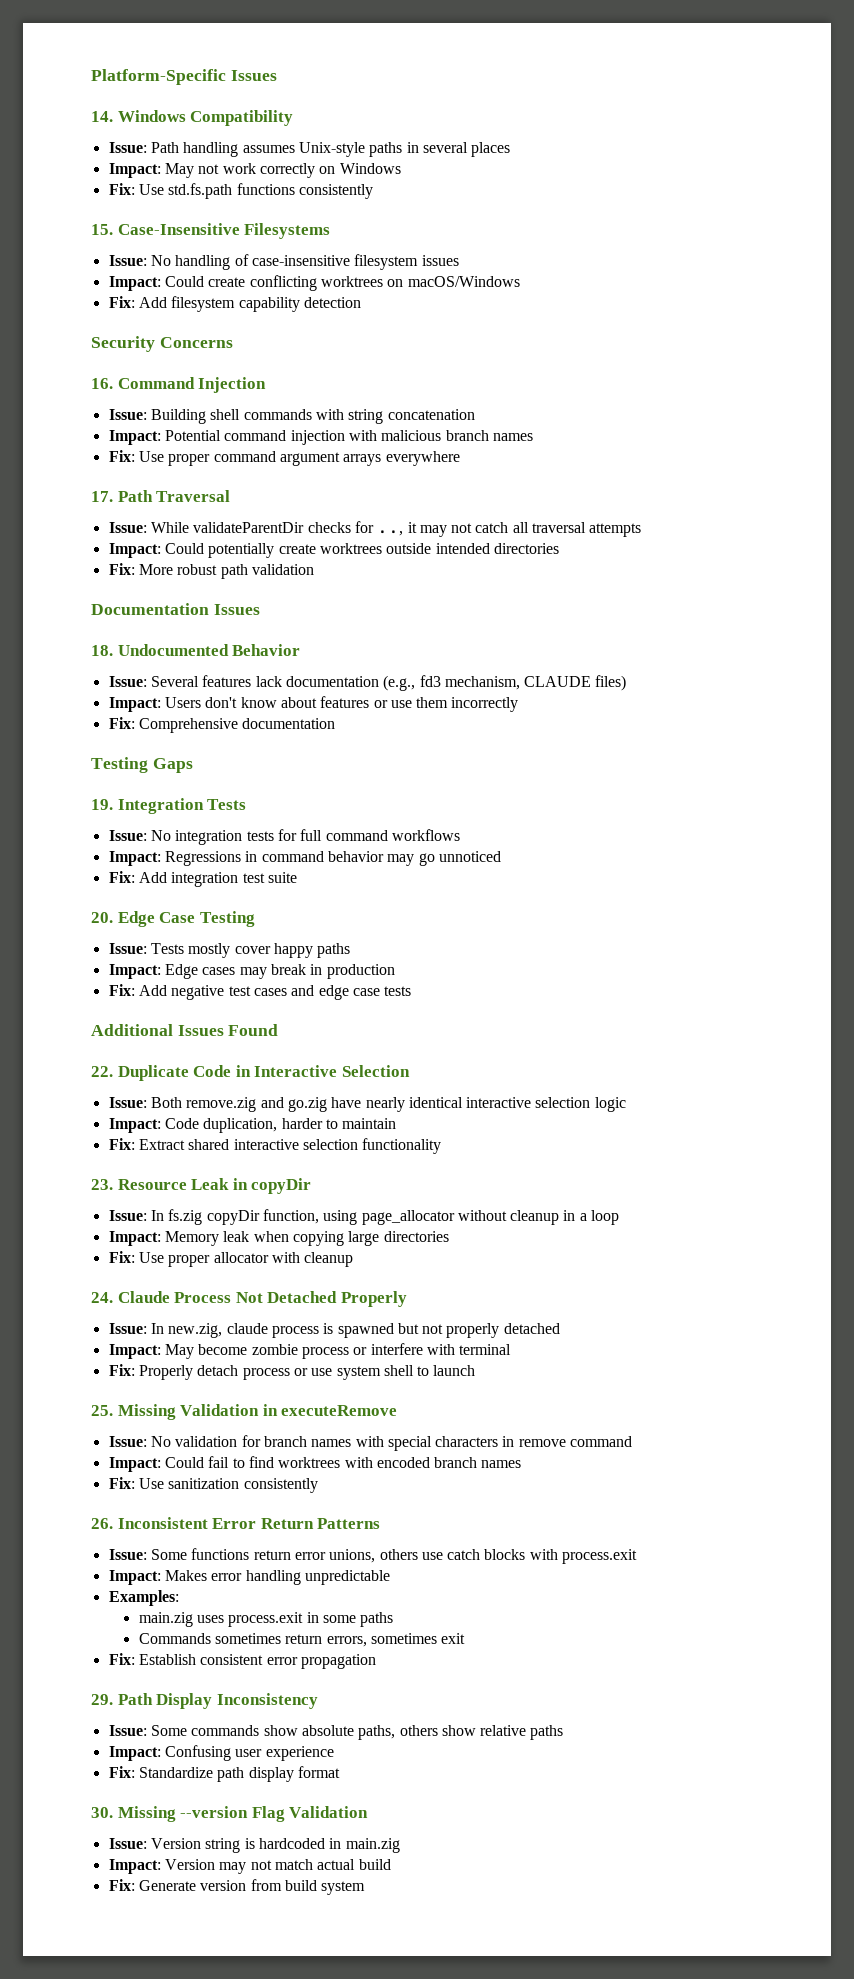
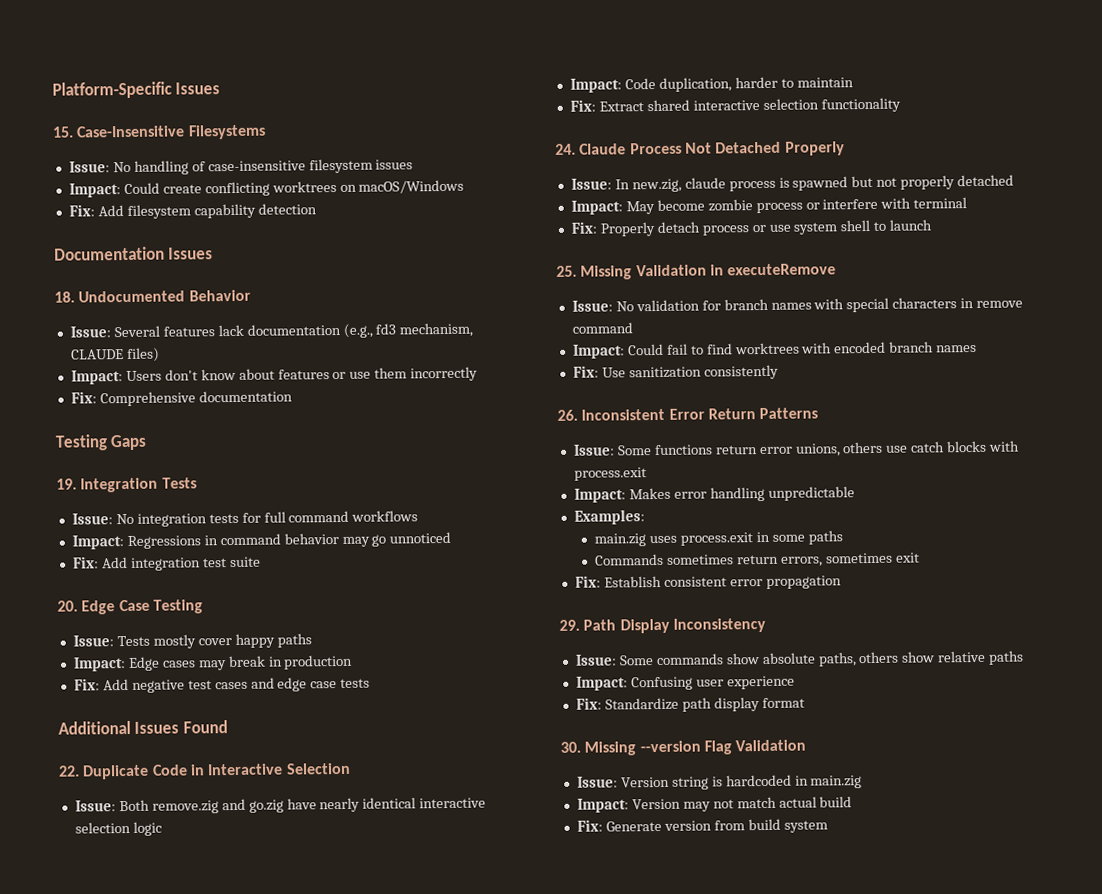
[91,110,294,126] [108,142,511,157] [108,163,401,178] [108,183,373,199] // 14. Windows Compatibility // Issue: Path handling assumes Unix-style paths in several places // Impact: May not work correctly on Windows // Fix: Use std.fs.path functions consistently -> (221, 88) none
[91,336,233,352] [91,377,267,393] [108,409,475,424] [108,430,533,445] [108,450,460,466] [91,490,231,502] [108,521,642,537] [108,543,559,558] [108,563,314,579] // Security Concerns // 16. Command Injection // Issue: Building shell commands with string concatenation // Impact: Potential command injection with malicious branch names // Fix: Use proper command argument arrays everywhere // 17. Path Traversal // Issue: While validateParentDir checks for .., it may not catch all traversal attempts // Impact: Could potentially create worktrees outside intended directories // Fix: More robust path validation -> (317, 209) none
[91,1178,312,1194] [108,1209,620,1225] [108,1231,449,1246] [108,1251,354,1267] // 23. Resource Leak in copyDir // Issue: In fs.zig copyDir function, using page_allocator without cleanup in a loop // Impact: Memory leak when copying large directories // Fix: Use proper allocator with cleanup -> (901, 105) none

